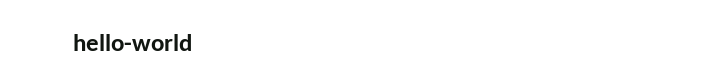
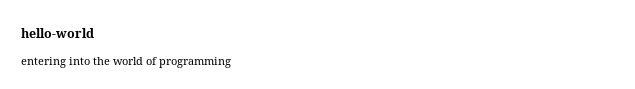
(192, 42) none -> [21,57,231,68] // entering into the world of programming

